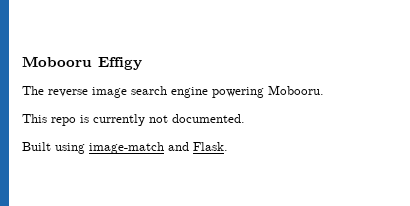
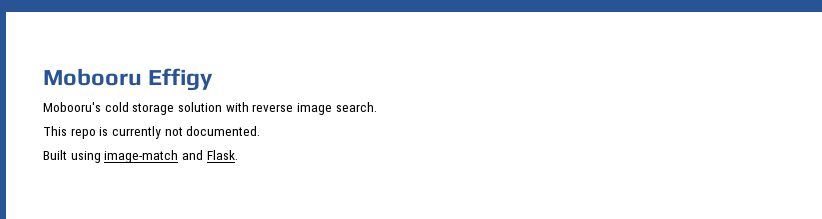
[22,85,324,98] The reverse image search engine powering Mobooru. -> [43,102,377,115] Mobooru's cold storage solution with reverse image search.

